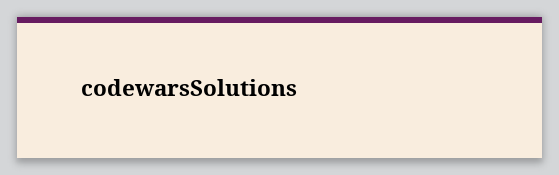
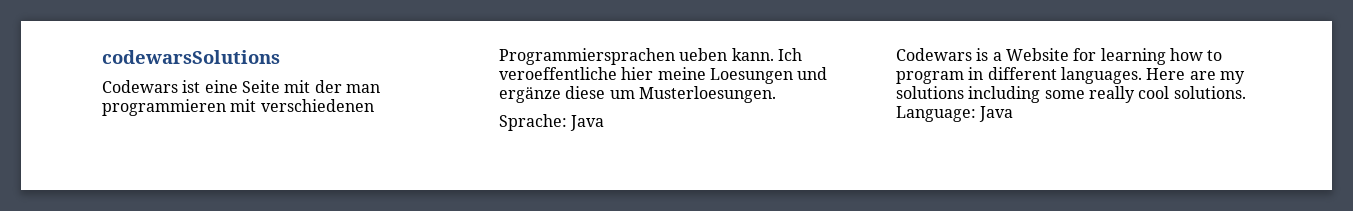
(297, 87) none -> [102,80,380,93] [102,99,374,116] [499,48,802,65] [499,67,828,84] [499,86,776,103] [499,114,605,131] [896,48,1223,65] [896,67,1245,84] [896,86,1246,103] [896,106,1014,122] // Codewars ist eine Seite mit der man programmieren mit verschiedenen Programmiersprachen ueben kann. Ich veroeffentliche hier meine Loesungen und ergänze diese um Musterloesungen. // Sprache: Java // Codewars is a Website for learning how to program in different languages. Here are my solutions including some really cool solutions. Language: Java

